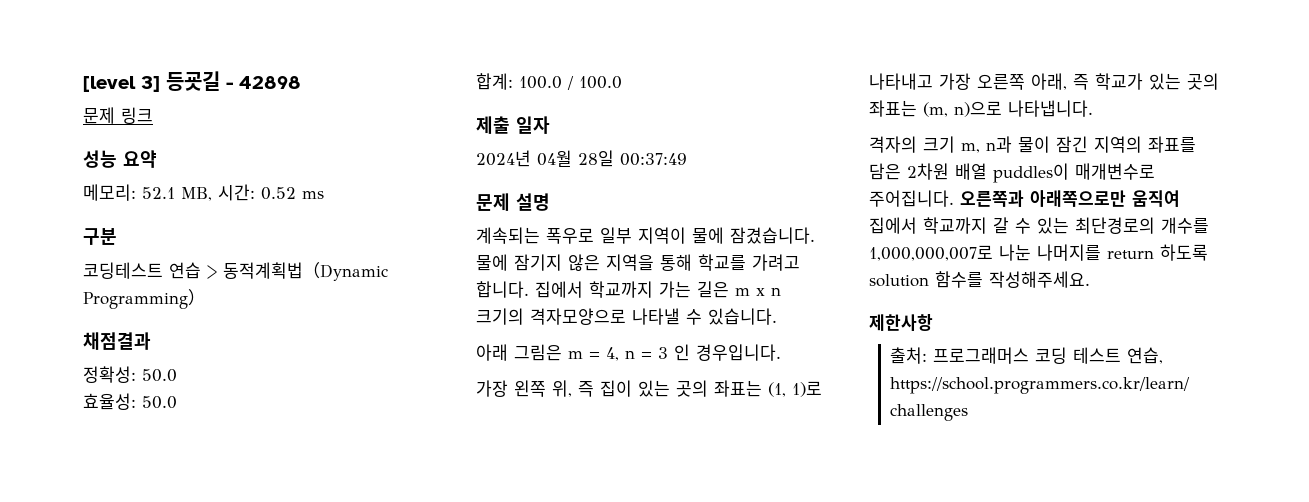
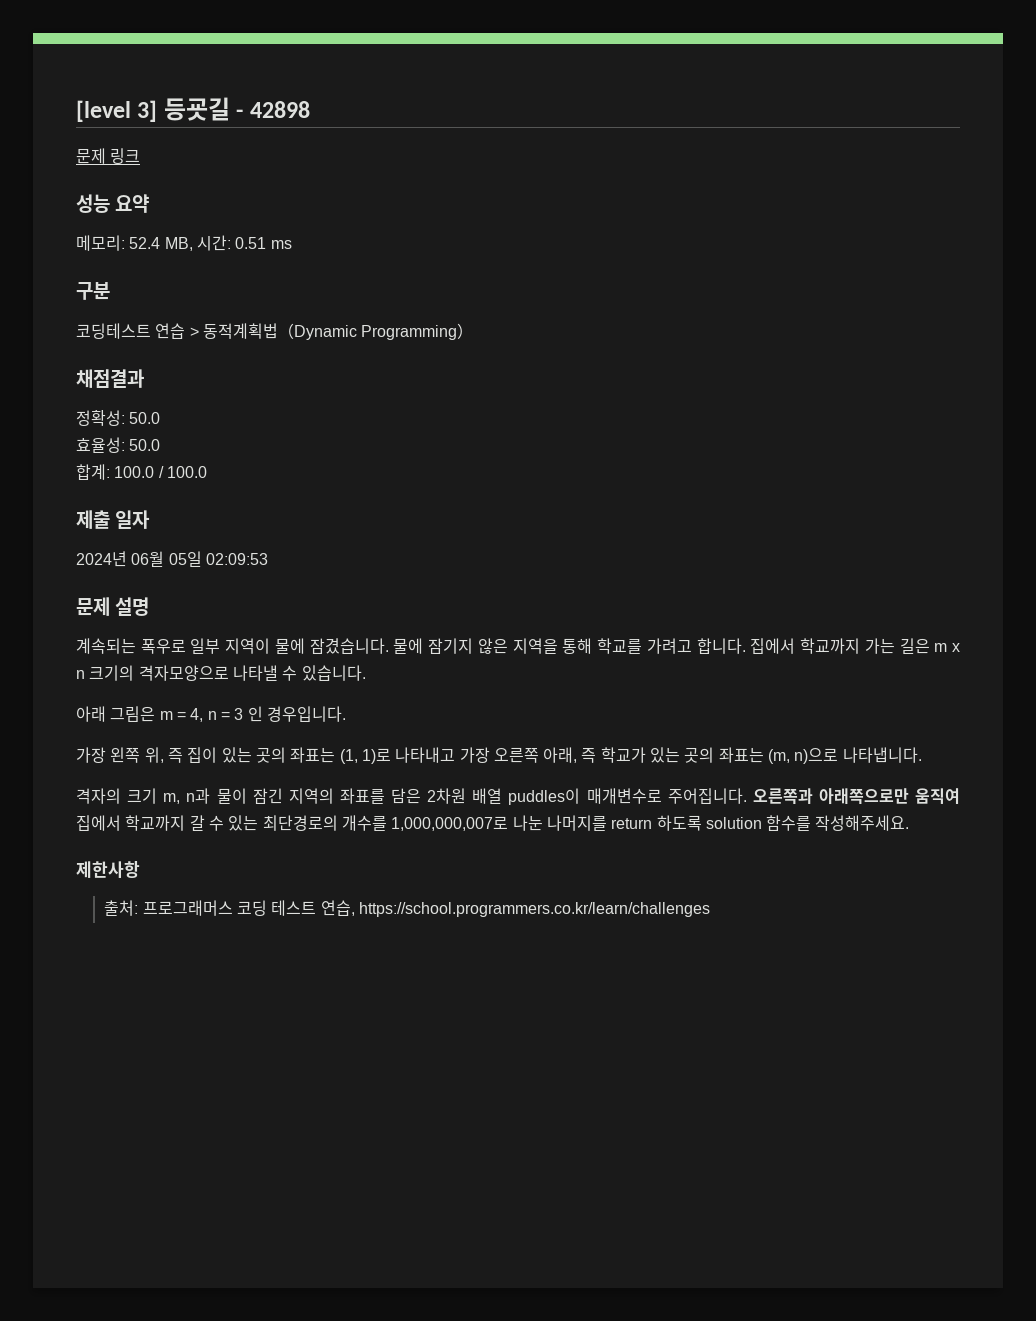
[142,187,175,199] 52.1 -> [129,237,161,249] 52.4
[261,187,296,200] 0.52 -> [235,237,267,249] 0.51
[537,150,687,167] 04월 28일 00:37:49 -> [131,551,268,567] 06월 05일 02:09:53

